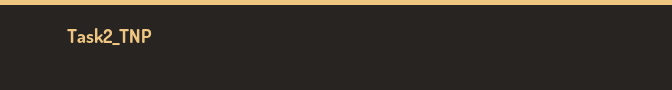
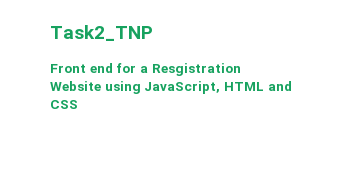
(152, 37) none -> [50,63,241,76] [50,81,292,94] [50,100,78,109] // Front end for a Resgistration Website using JavaScript, HTML and CSS

